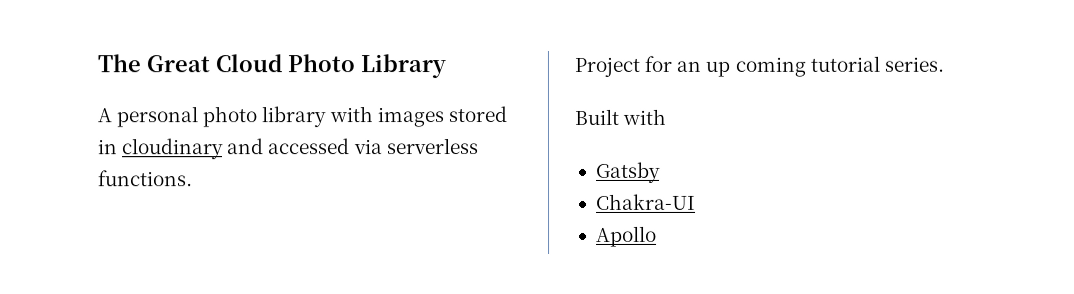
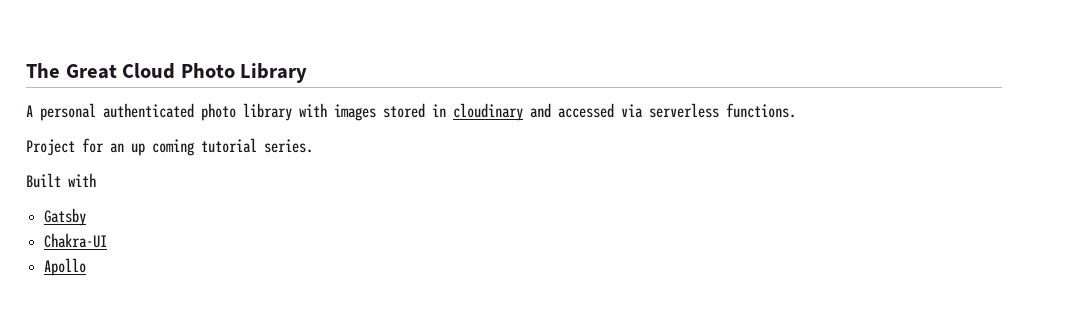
(199, 117) none -> [103,103,194,118] authenticated

